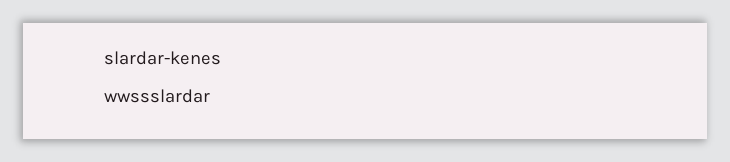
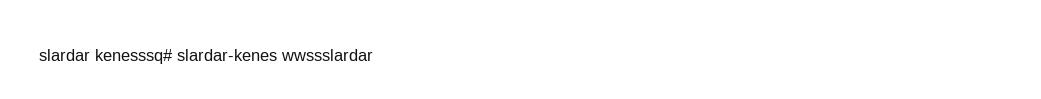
(104, 58) none -> [39,49,173,64] slardar kenesssq#
(221, 58) // -> (277, 55) none

